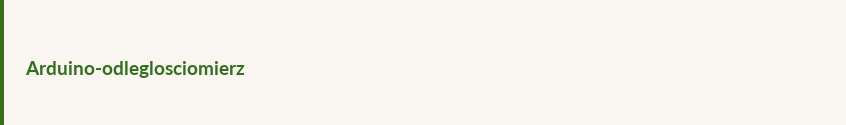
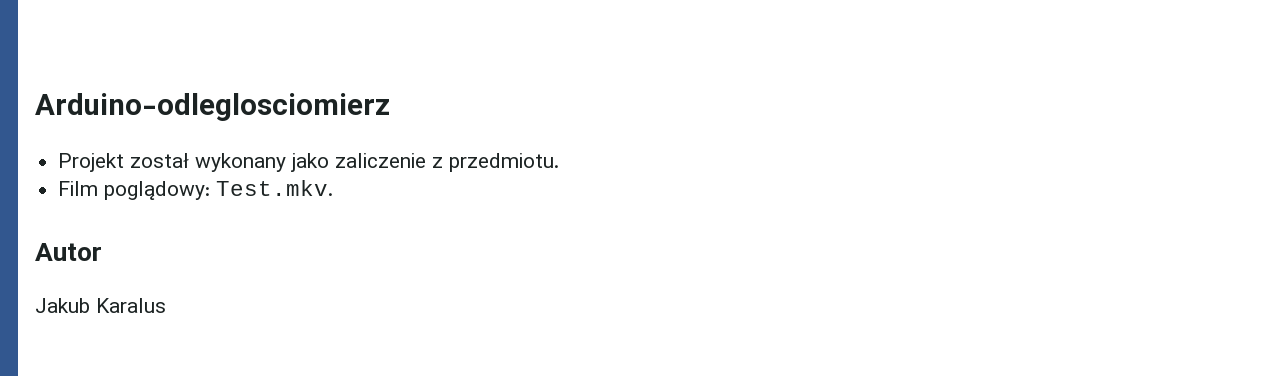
(245, 69) none -> [58,153,560,172] [58,180,334,200] [35,243,102,261] [35,298,166,313] // Projekt został wykonany jako zaliczenie z przedmiotu. // Film poglądowy: Test.mkv. // Autor // Jakub Karalus

